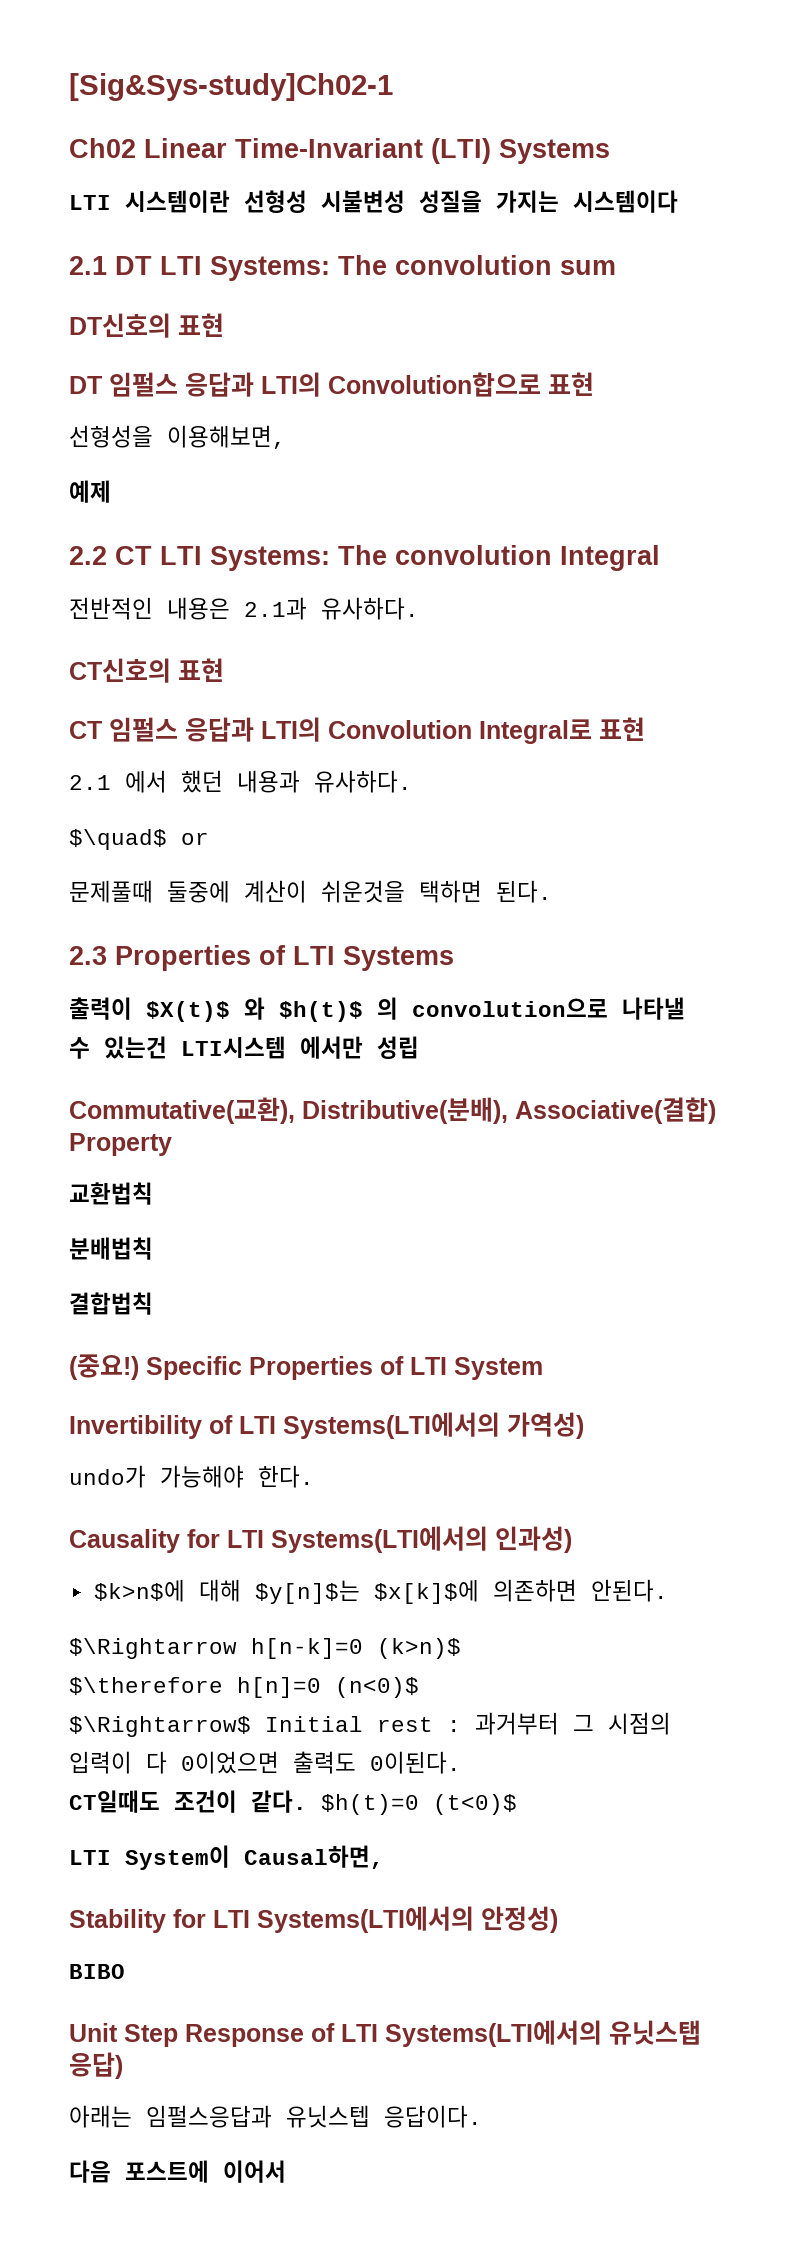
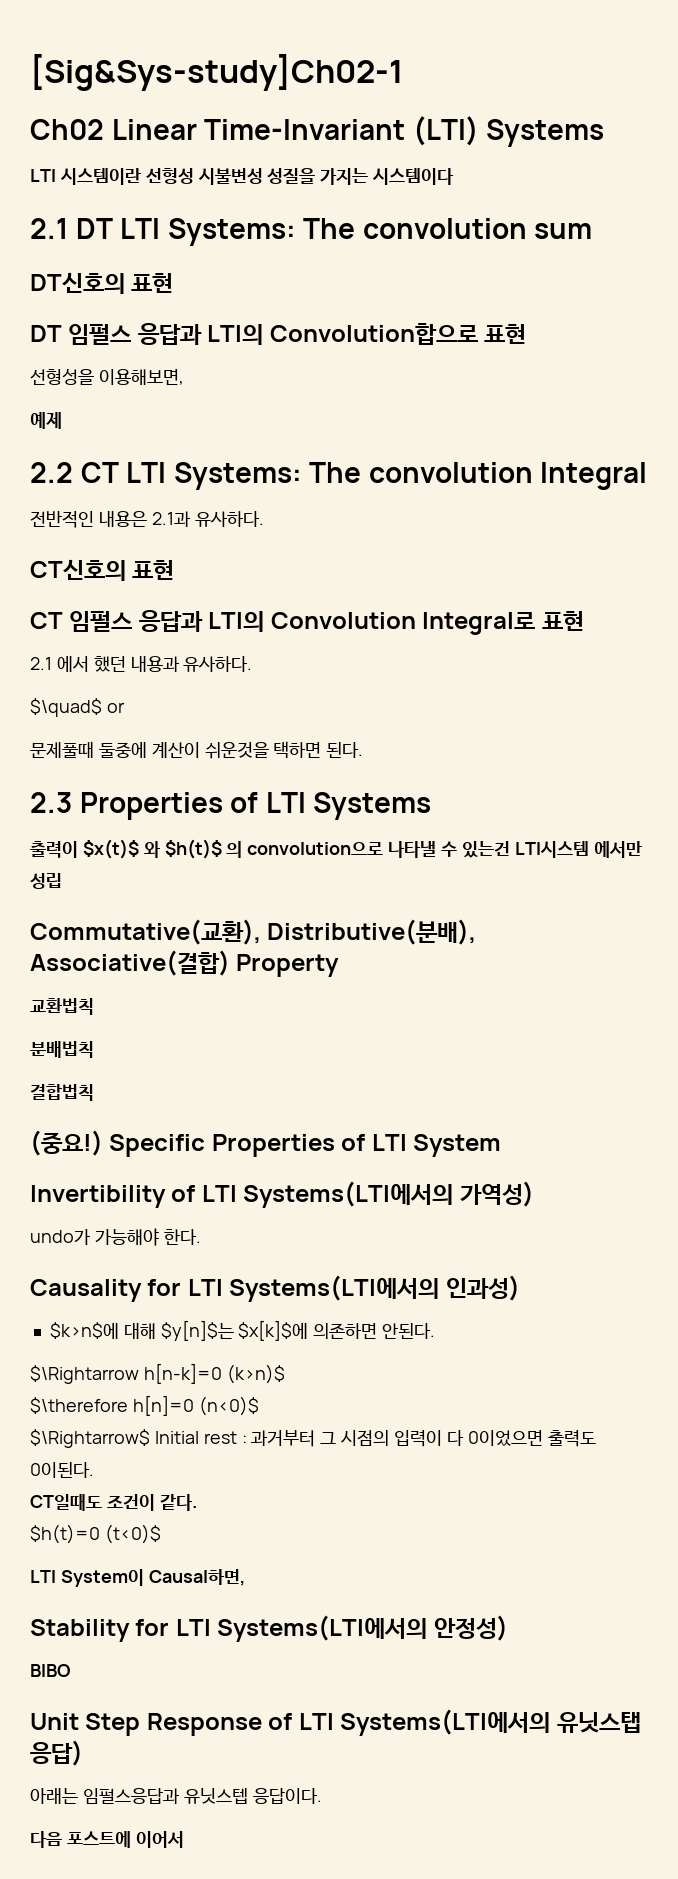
[146,1001,230,1022] $X(t)$ -> [82,839,139,859] $x(t)$
(307, 1801) none -> (197, 1502) //

